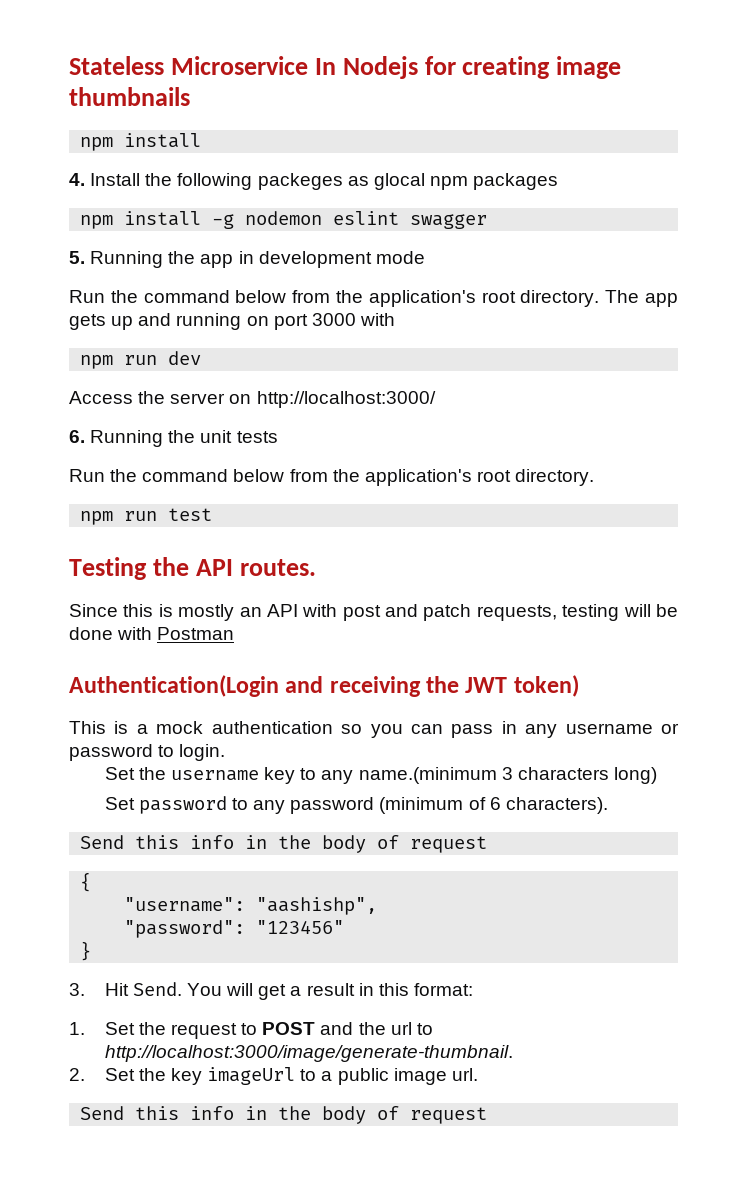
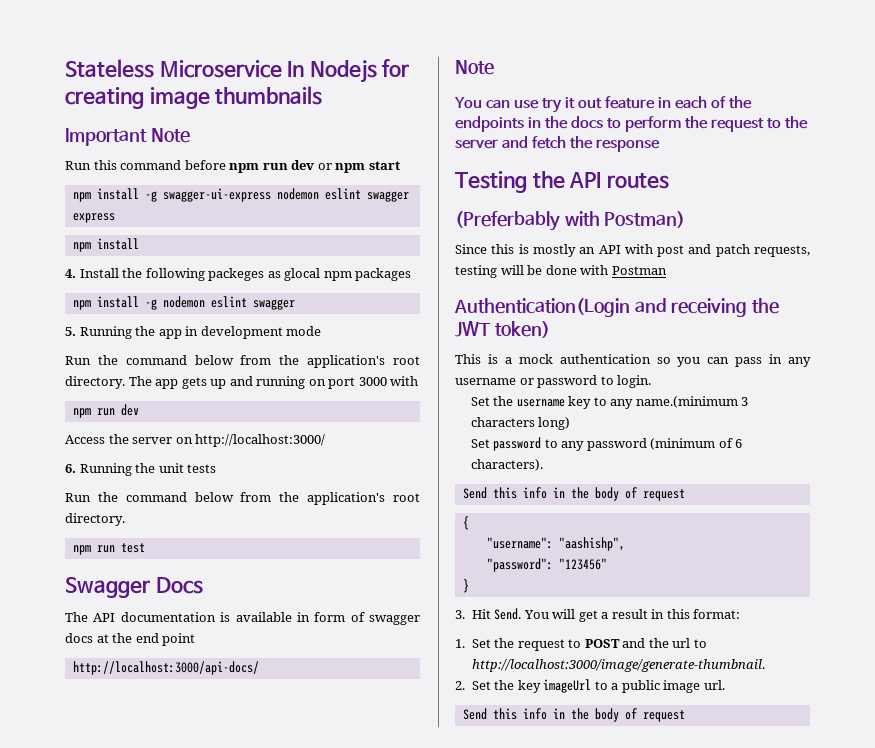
(190, 96) none -> [65,128,190,146] [65,160,400,173] [72,188,409,202] [72,213,115,223] // Important Note // Run this command before npm run dev or npm start // npm install -g swagger-ui-express nodemon eslint swagger express
(213, 514) none -> [65,577,203,598] [65,612,420,625] [65,633,196,646] [72,661,259,675] [455,60,494,75] [454,96,753,113] [455,116,809,132] [455,136,661,152] // Swagger Docs // The API documentation is available in form of swagger docs at the end point // http://localhost:3000/api-docs/ // Note // You can use try it out feature in each of the endpoints in the docs to perform the request to the server and fetch the response
[239,559,316,576] routes. -> [606,173,669,189] [455,211,686,231] routes // (Preferbably with Postman)

